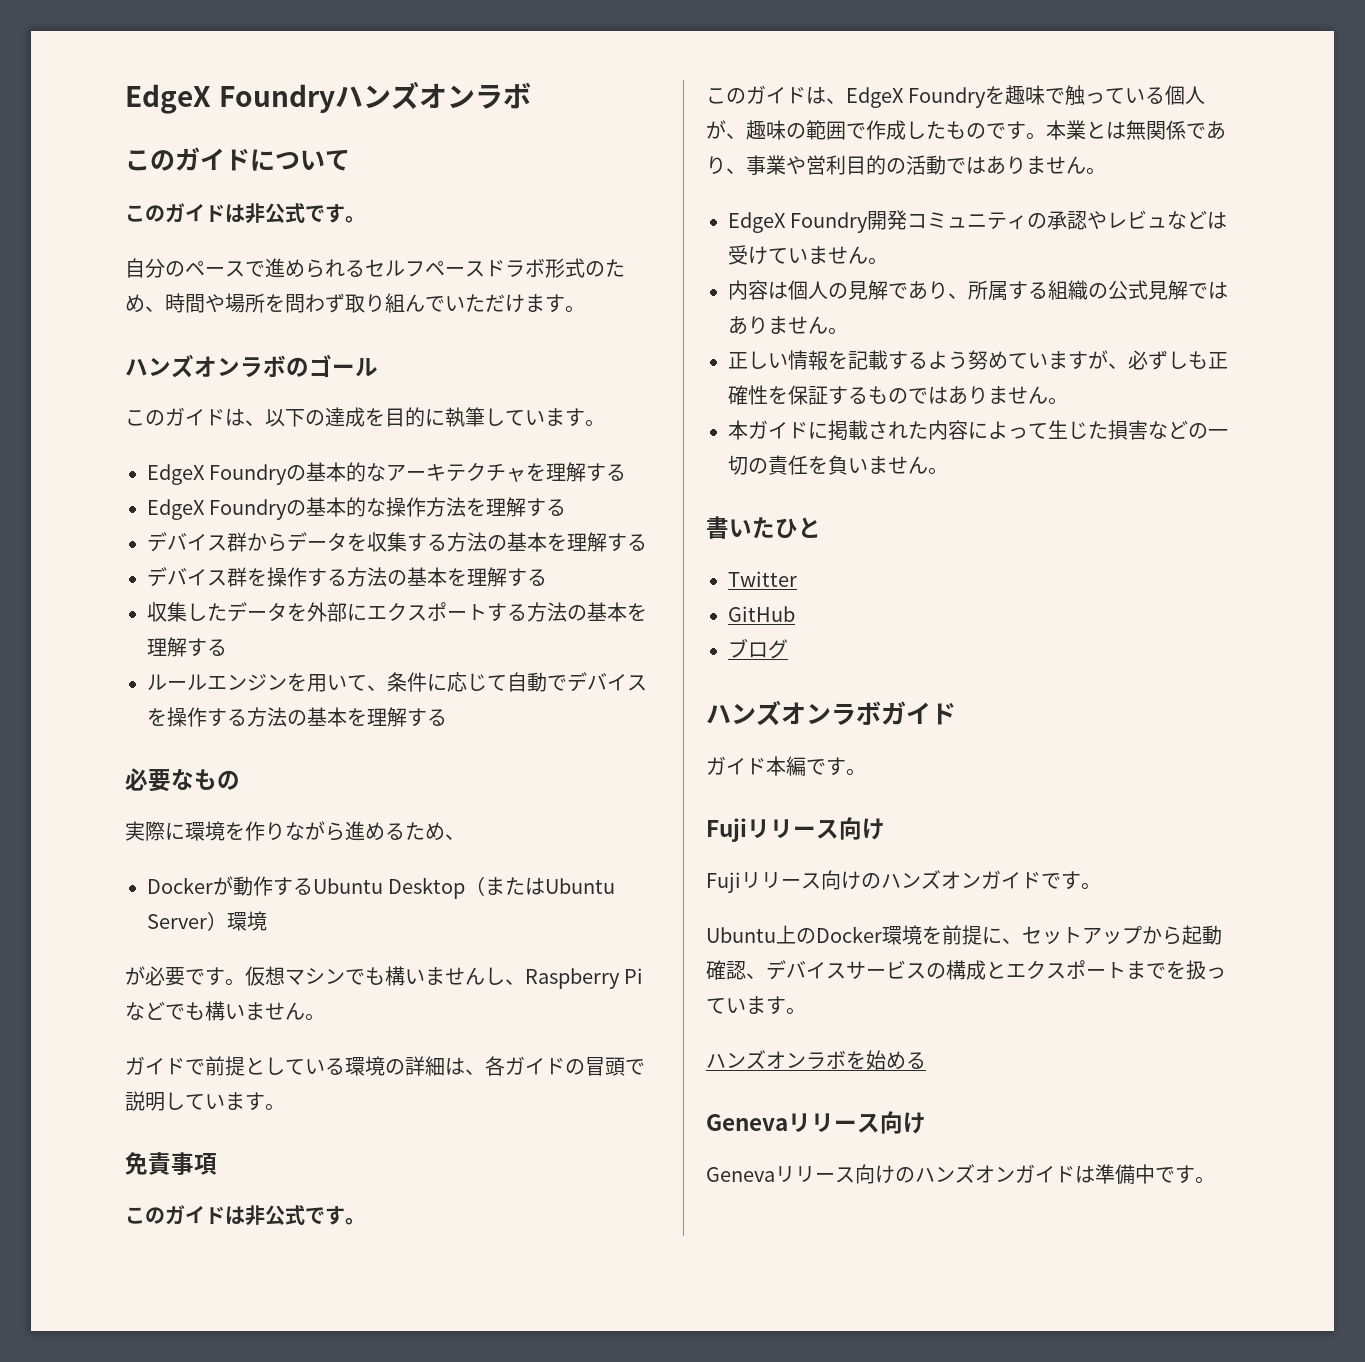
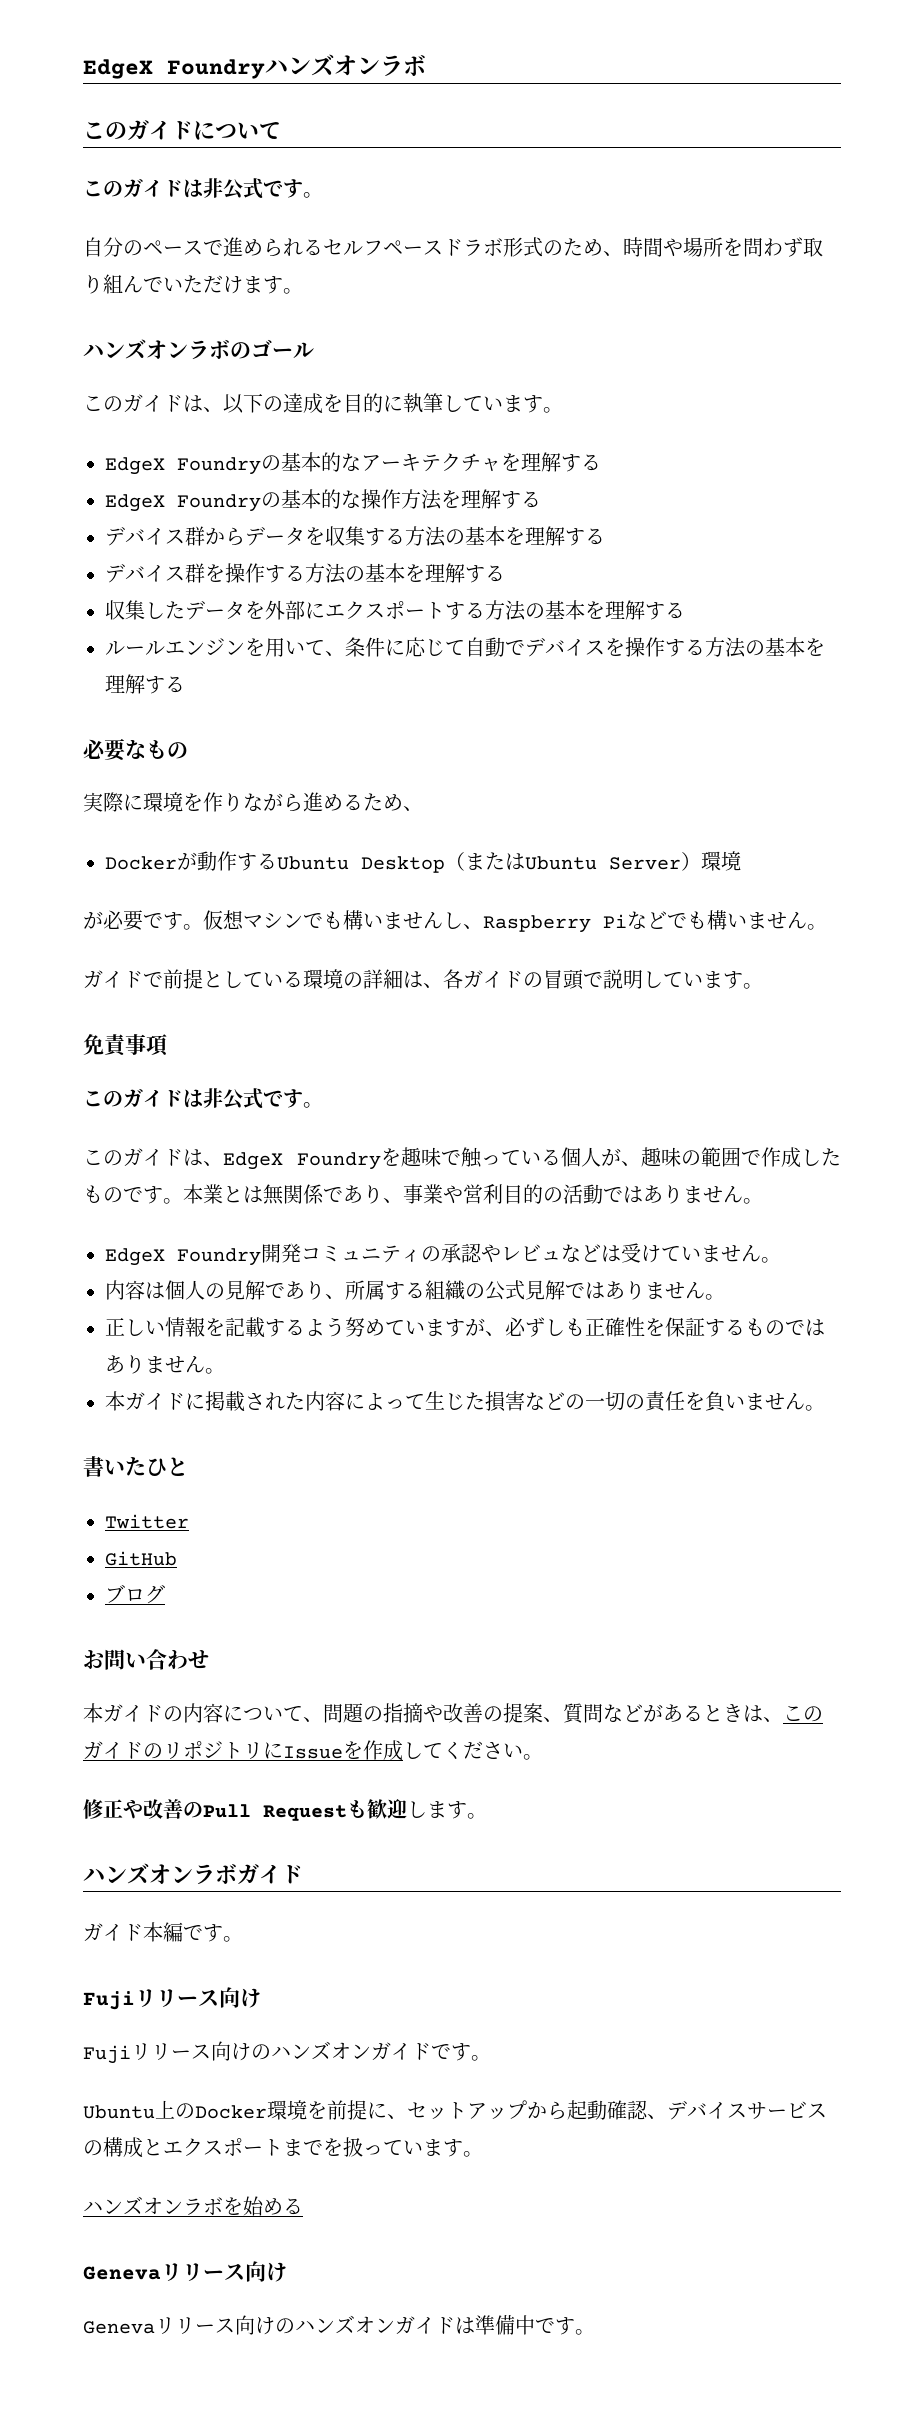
(788, 649) none -> [83,1649,209,1670] [83,1703,823,1724] [83,1740,543,1761] [83,1799,487,1821] // お問い合わせ // 本ガイドの内容について、問題の指摘や改善の提案、質問などがあるときは、このガイドのリポジトリにIssueを作成してください。 // 修正や改善のPull Requestも歓迎します。

